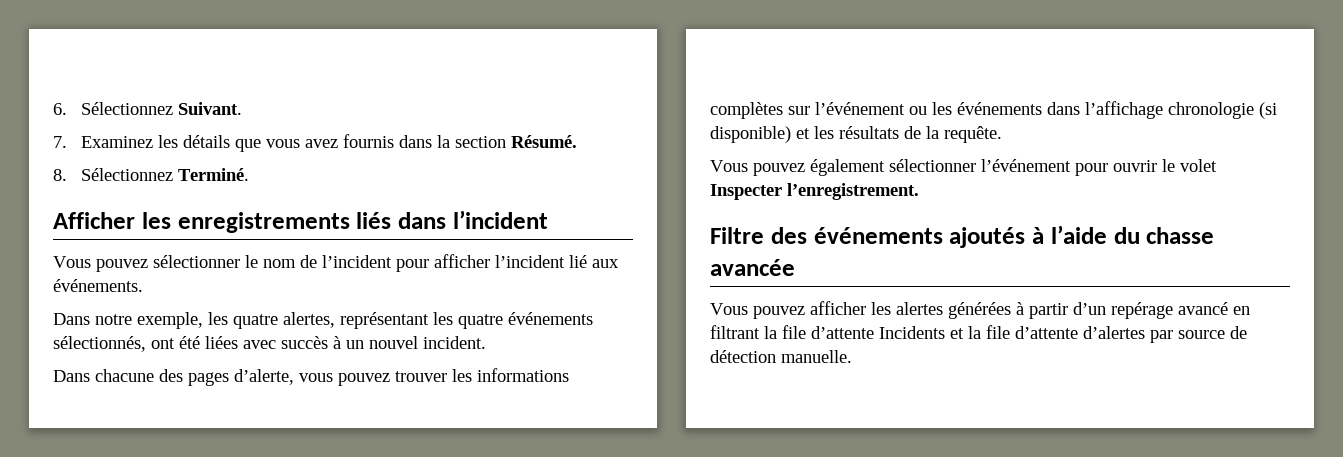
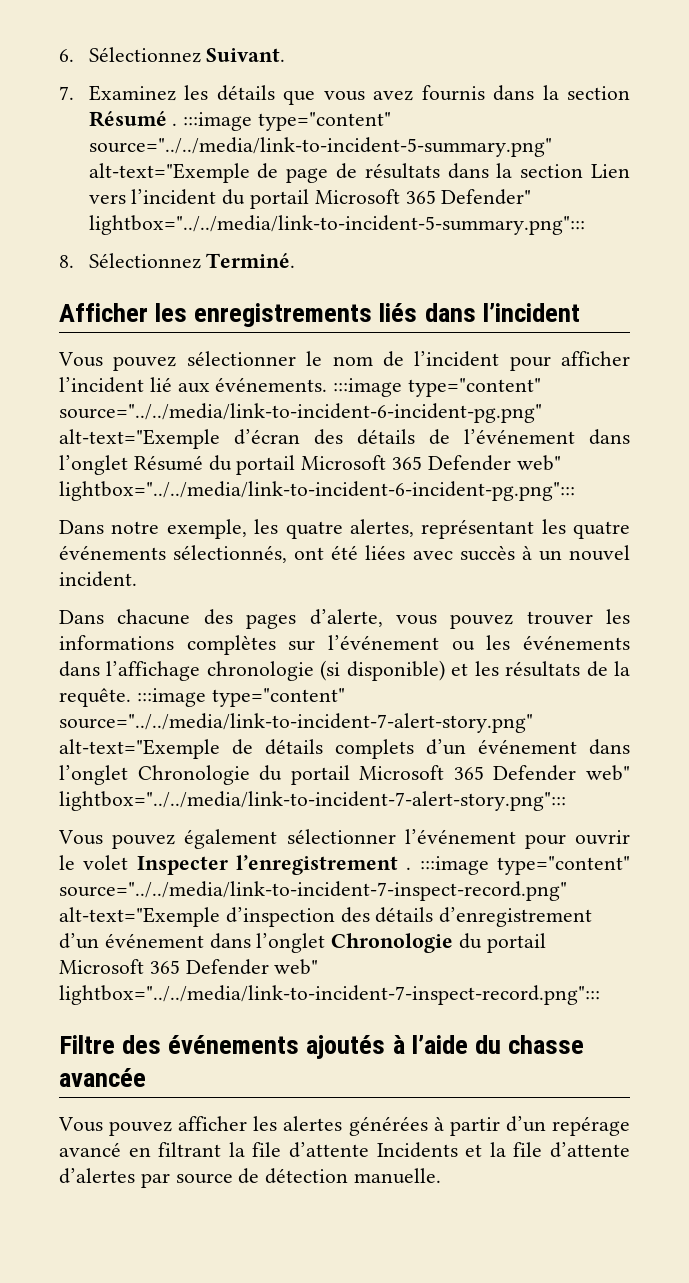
[510,135,577,148] Résumé. -> [88,111,392,131] [88,137,552,157] [88,163,631,183] [88,189,532,209] [88,215,585,235] Résumé . :::image type="content" source="../../media/link-to-incident-5-summary.png" alt-text="Exemple de page de résultats dans la section Lien vers l’incident du portail Microsoft 365 Defender" lightbox="../../media/link-to-incident-5-summary.png":::
(143, 285) none -> [333,378,542,397] [59,403,542,423] [59,429,630,449] [59,455,561,475] [59,481,575,501] :::image type="content" source="../../media/link-to-incident-6-incident-pg.png" alt-text="Exemple d’écran des détails de l’événement dans l’onglet Résumé du portail Microsoft 365 Defender web" lightbox="../../media/link-to-incident-6-incident-pg.png":::
(1002, 134) none -> [136,688,345,707] [59,713,533,733] [59,739,630,759] [59,765,630,785] [59,791,566,811] :::image type="content" source="../../media/link-to-incident-7-alert-story.png" alt-text="Exemple de détails complets d’un événement dans l’onglet Chronologie du portail Microsoft 365 Defender web" lightbox="../../media/link-to-incident-7-alert-story.png":::
[787,183,919,200] l’enregistrement. -> [235,855,630,875] [59,881,567,901] [59,907,593,927] [59,933,546,953] [59,959,319,975] [59,985,600,1005] l’enregistrement . :::image type="content" source="../../media/link-to-incident-7-inspect-record.png" alt-text="Exemple d’inspection des détails d’enregistrement d’un événement dans l’onglet Chronologie du portail Microsoft 365 Defender web" lightbox="../../media/link-to-incident-7-inspect-record.png":::

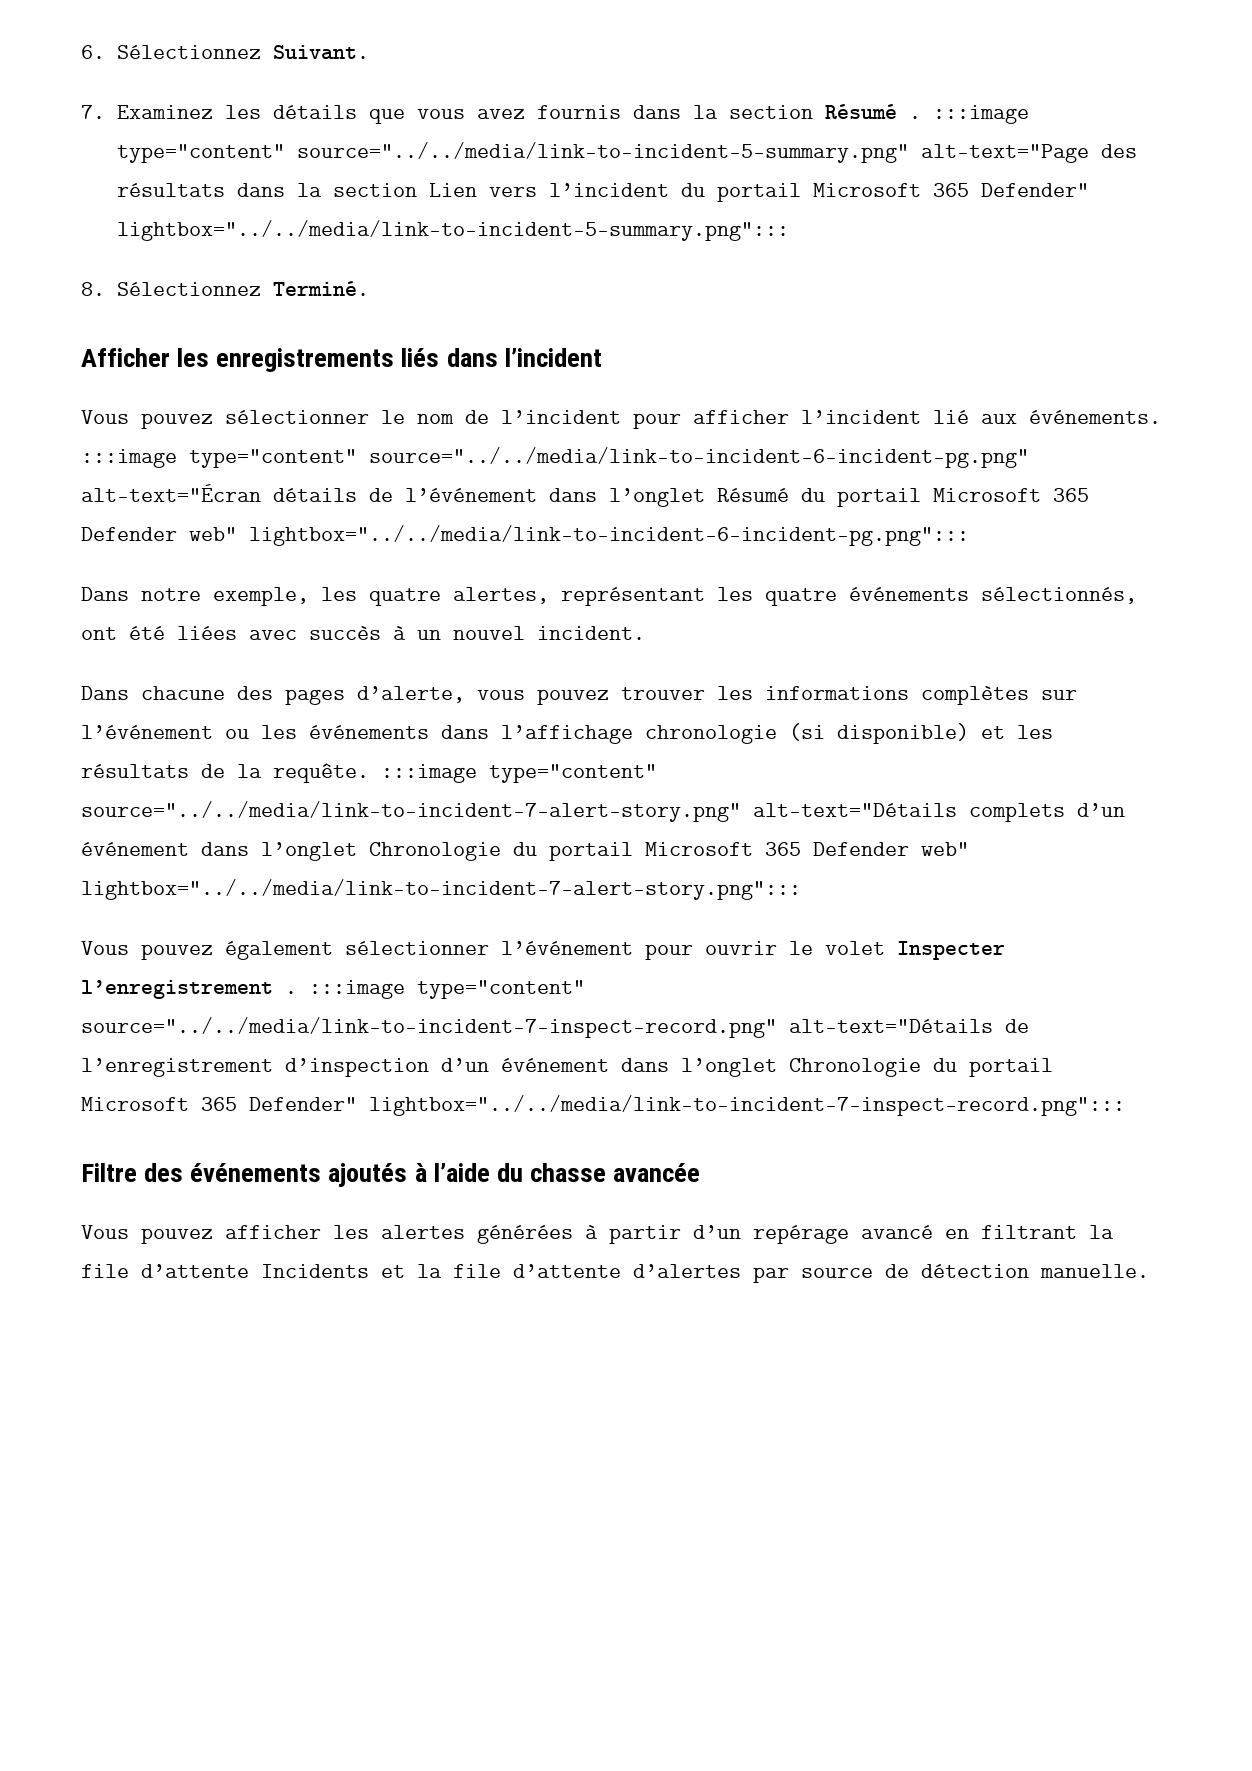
[88,163,357,183] alt-text="Exemple de page de -> [920,144,1137,163] alt-text="Page des
[59,429,343,449] alt-text="Exemple d’écran des -> [81,484,261,502] alt-text="Écran
[59,739,323,759] alt-text="Exemple de détails -> [753,803,957,817] alt-text="Détails
[59,907,593,927] [59,933,546,953] [59,959,319,975] alt-text="Exemple d’inspection des détails d’enregistrement d’un événement dans l’onglet Chronologie du portail Microsoft 365 Defender web" -> [789,1019,1029,1033] [81,1058,1053,1077] [81,1097,357,1111] alt-text="Détails de l’enregistrement d’inspection d’un événement dans l’onglet Chronologie du portail Microsoft 365 Defender"

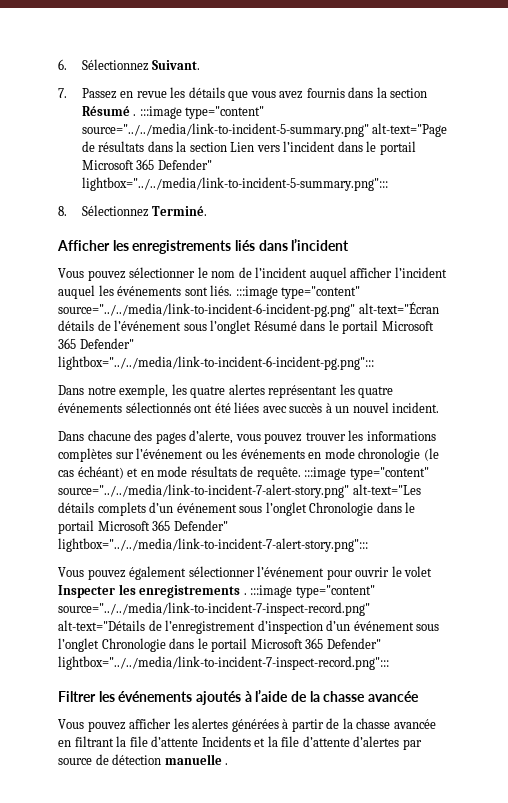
[116,105,213,119] Examinez -> [81,88,167,99] Passez en revue
[1100,144,1137,158] des -> [81,141,95,152] de
[680,183,705,197] du -> [337,141,377,152] dans le
[633,413,681,429] pour -> [309,267,347,281] auquel
[933,410,1161,424] lié aux événements. -> [58,285,233,299] auquel les événements sont liés.
[549,488,597,502] dans -> [183,324,207,331] sous
[801,488,1089,507] [81,527,237,541] du portail Microsoft 365 Defender web" -> [300,320,434,334] [58,338,134,349] dans le portail Microsoft 365 Defender"
[453,587,549,604] alertes, -> [228,384,265,395] alertes
[981,587,1137,604] sélectionnés, -> [125,402,191,413] sélectionnés
[441,723,1053,744] dans l’affichage chronologie (si disponible) et les -> [308,448,439,462] [58,466,188,479] en mode chronologie (le cas échéant) et en mode
[237,764,262,778] la -> (254, 471) none
[753,803,957,817] alt-text="Détails -> [352,484,421,495] [58,502,94,513] alt-text="Les détails
[201,842,969,861] dans l’onglet Chronologie du portail Microsoft 365 Defender web" -> [239,502,416,516] [58,520,228,534] sous l’onglet Chronologie dans le portail Microsoft 365 Defender"
[81,980,273,999] l’enregistrement -> [118,584,241,598] les enregistrements
[621,1058,957,1077] dans l’onglet Chronologie du -> [416,624,440,631] [58,638,208,652] sous l’onglet Chronologie dans le
[81,1163,184,1182] Filtre des -> [58,691,115,702] Filtrer les
[496,1163,523,1182] du -> [290,691,320,702] de la
[693,1225,933,1244] d’un repérage avancé -> [326,718,436,729] de la chasse avancée
[1040,1264,1149,1278] manuelle. -> [164,754,229,765] manuelle .

